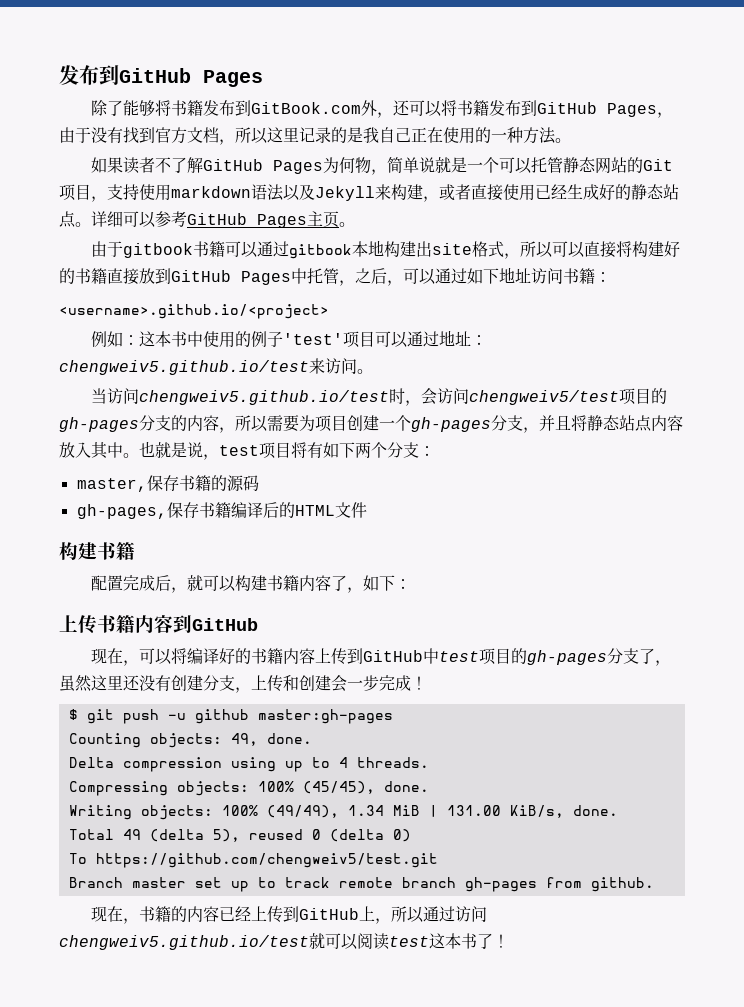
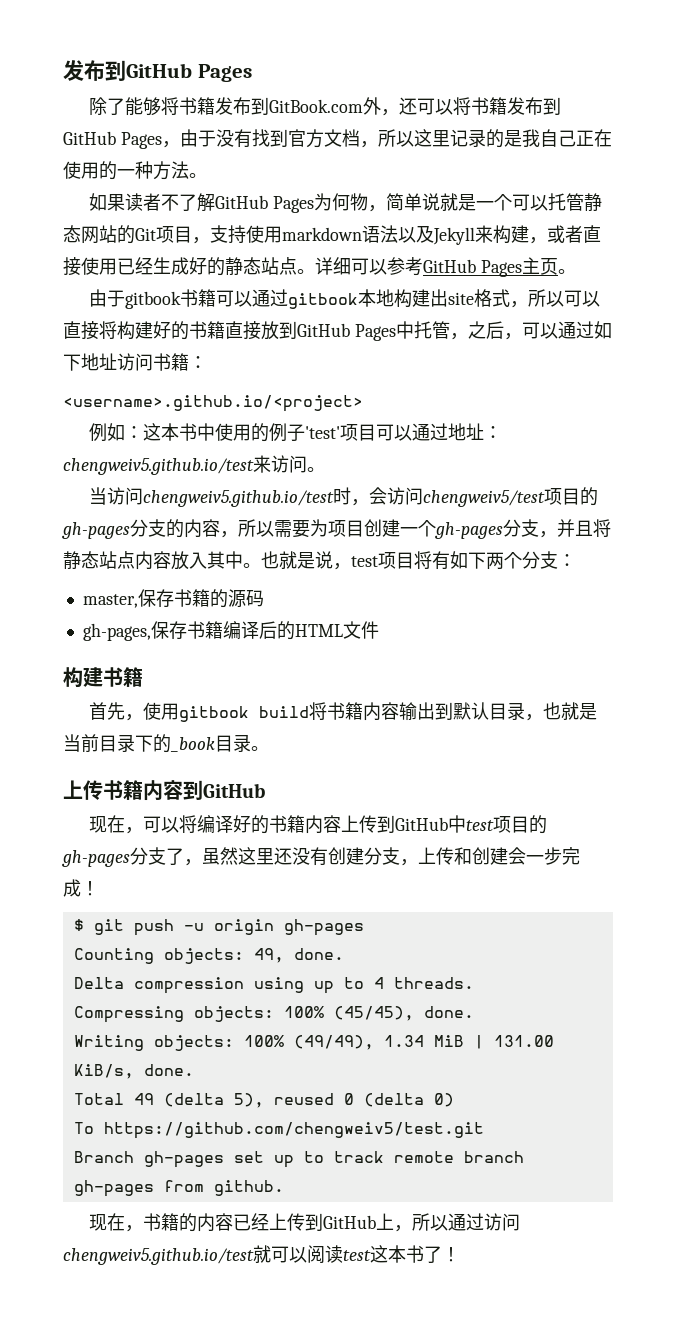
[91,575,412,593] 配置完成后，就可以构建书籍内容了，如下： -> [88,702,597,722] [63,734,269,753] 首先，使用gitbook build将书籍内容输出到默认目录，也就是当前目录下的_book目录。
[194,709,393,724] github master:gh-pages -> [213,919,364,936] origin gh-pages
[131,877,186,888] master -> [143,1151,224,1168] gh-pages

